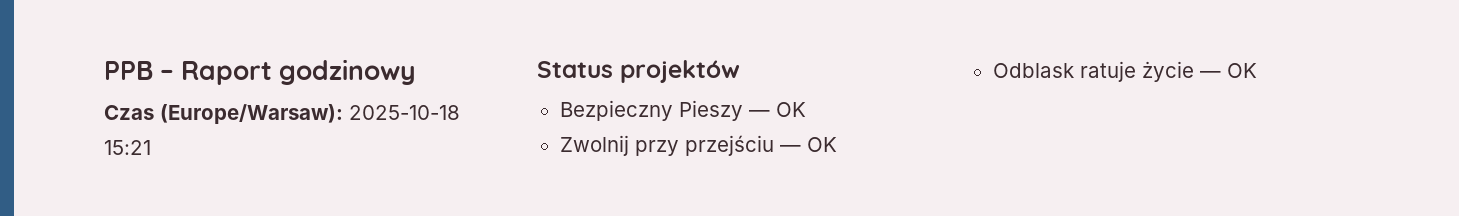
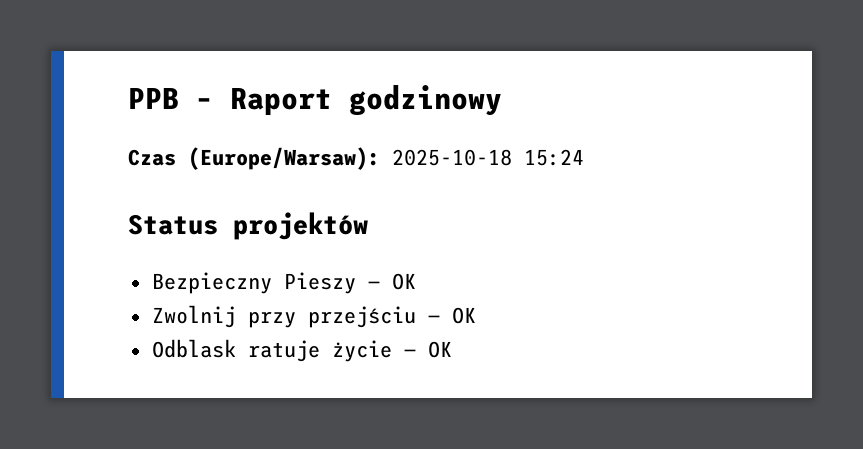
[104,140,151,155] 15:21 -> [524,149,584,166] 15:24

